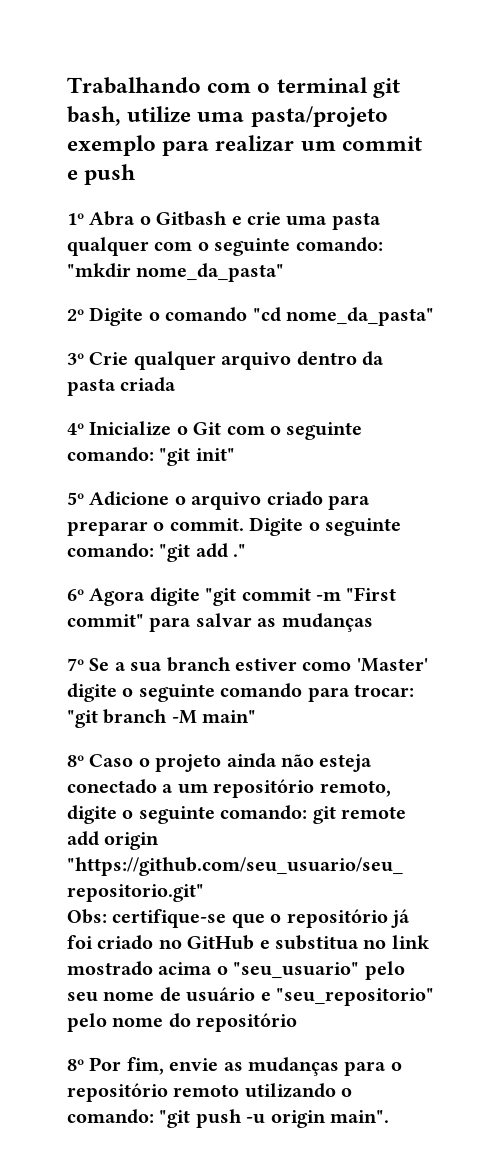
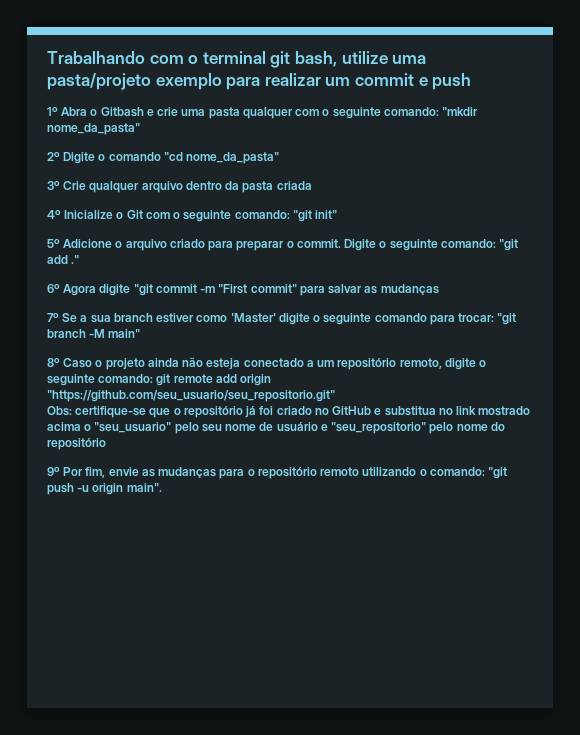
[67,1059,84,1071] 8º -> [47,467,60,476] 9º

